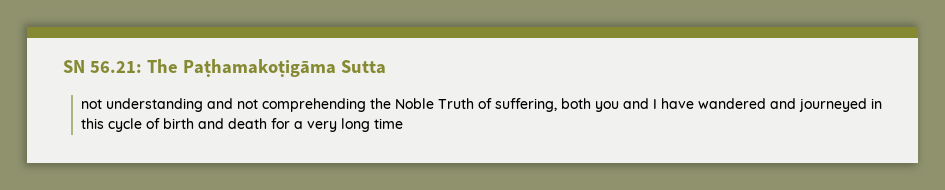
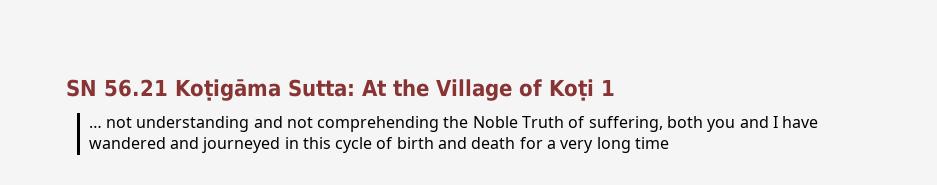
[89,59,386,77] 56.21: The Paṭhamakoṭigāma Sutta // -> [104,79,615,101] [88,125,102,128] 56.21 Koṭigāma Sutta: At the Village of Koṭi 1 // …

